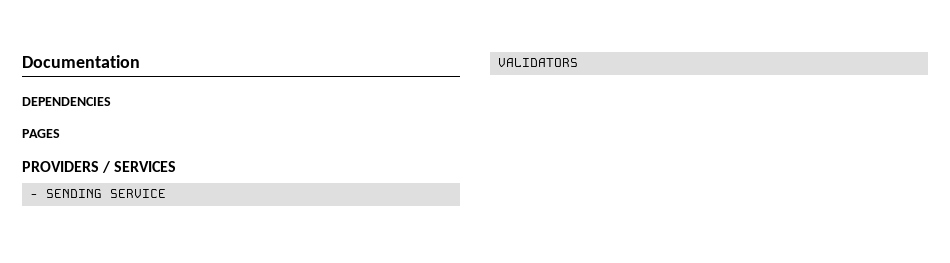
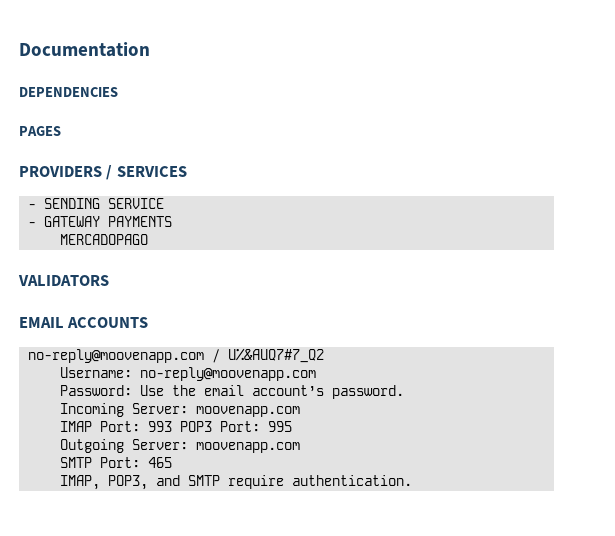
[498,58,579,67] VALIDATORS -> [27,216,172,227] [59,234,148,245] [18,275,109,286] [19,317,149,328] [27,348,324,363] [59,367,316,381] [59,385,404,399] [59,403,300,417] [59,421,292,432] [59,439,300,453] [59,457,172,468] [59,475,412,490] - GATEWAY PAYMENTS // MERCADOPAGO // VALIDATORS // EMAIL ACCOUNTS // no-reply@moovenapp.com / U%&AUQ7#7_Q2 // Username: no-reply@moovenapp.com // Password: Use the email account’s password. // Incoming Server: moovenapp.com // IMAP Port: 993 POP3 Port: 995 // Outgoing Server: moovenapp.com // SMTP Port: 465 // IMAP, POP3, and SMTP require authentication.

